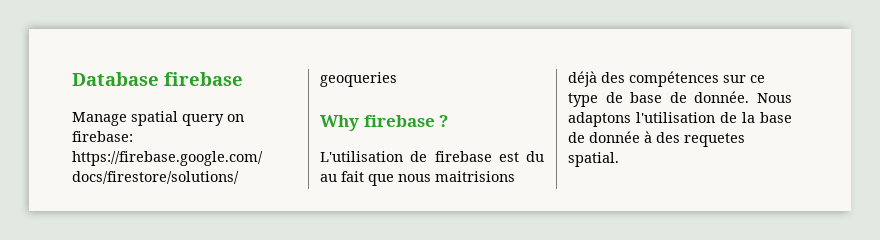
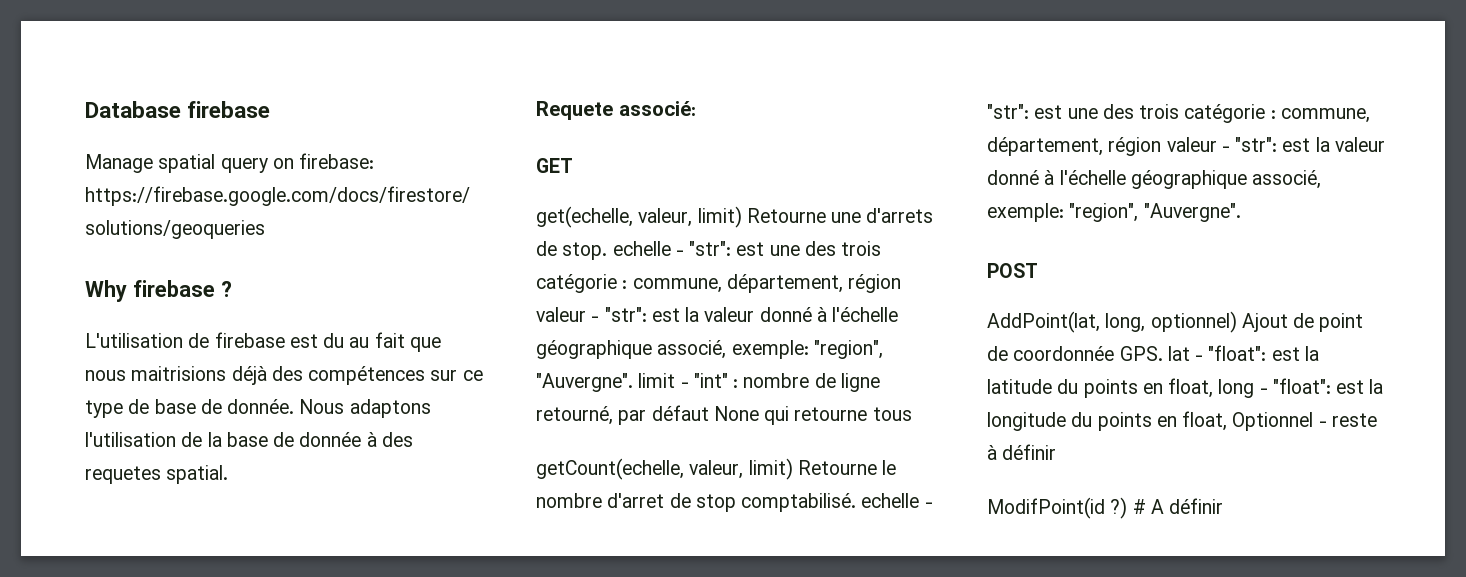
(619, 159) none -> [536,101,696,120] [536,158,573,173] [536,206,934,228] [536,241,882,260] [536,274,902,293] [536,307,899,322] [536,340,883,359] [536,373,880,392] [536,405,912,425] [536,458,897,480] [536,493,933,512] [987,104,1370,123] [987,137,1385,156] [987,170,1322,189] [987,203,1241,222] [987,263,1038,278] [987,311,1364,333] [987,345,1319,361] [987,378,1384,398] [987,411,1377,431] [987,444,1057,460] [987,497,1224,519] // Requete associé: // GET // get(echelle, valeur, limit) Retourne une d'arrets de stop. echelle - "str": est une des trois catégorie : commune, département, région valeur - "str": est la valeur donné à l'échelle géographique associé, exemple: "region", "Auvergne". limit - "int" : nombre de ligne retourné, par défaut None qui retourne tous // getCount(echelle, valeur, limit) Retourne le nombre d'arret de stop comptabilisé. echelle - "str": est une des trois catégorie : commune, département, région valeur - "str": est la valeur donné à l'échelle géographique associé, exemple: "region", "Auvergne". // POST // AddPoint(lat, long, optionnel) Ajout de point de coordonnée GPS. lat - "float": est la latitude du points en float, long - "float": est la longitude du points en float, Optionnel - reste à définir // ModifPoint(id ?) # A définir

